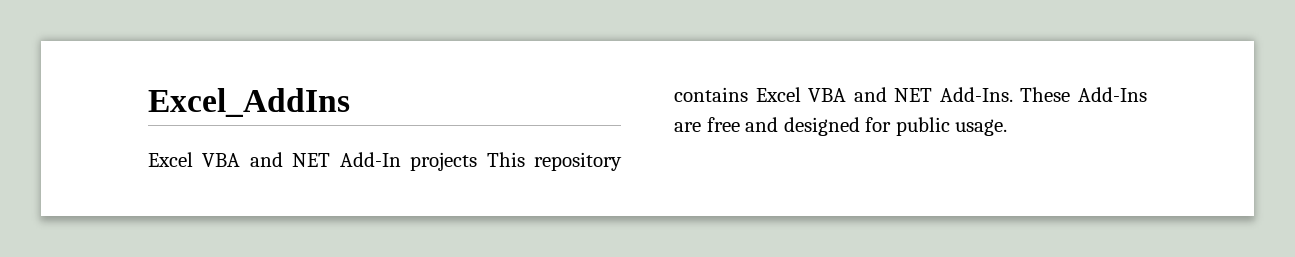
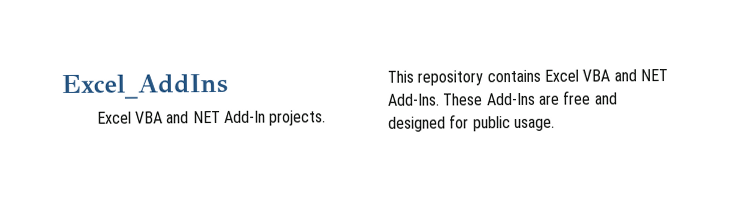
[410,152,478,171] projects -> [269,110,327,126] projects.

